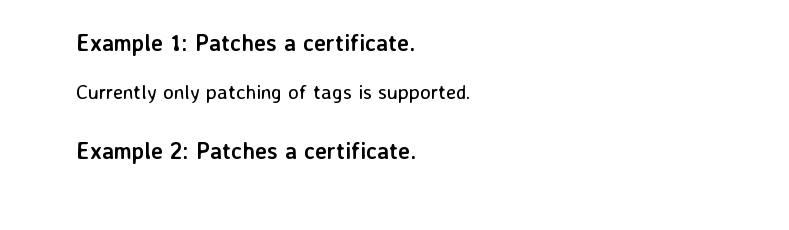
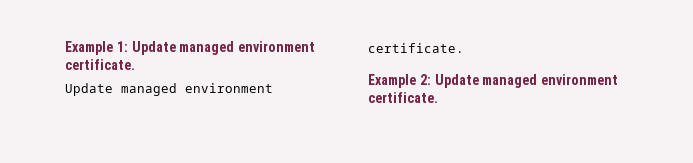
[195,34,415,51] [76,85,470,103] Patches a certificate. // Currently only patching of tags is supported. -> [131,41,316,55] [65,59,135,70] [65,83,273,96] [368,43,464,53] Update managed environment certificate. // Update managed environment certificate.
[196,142,297,159] Patches a -> [434,74,619,88] Update managed environment

